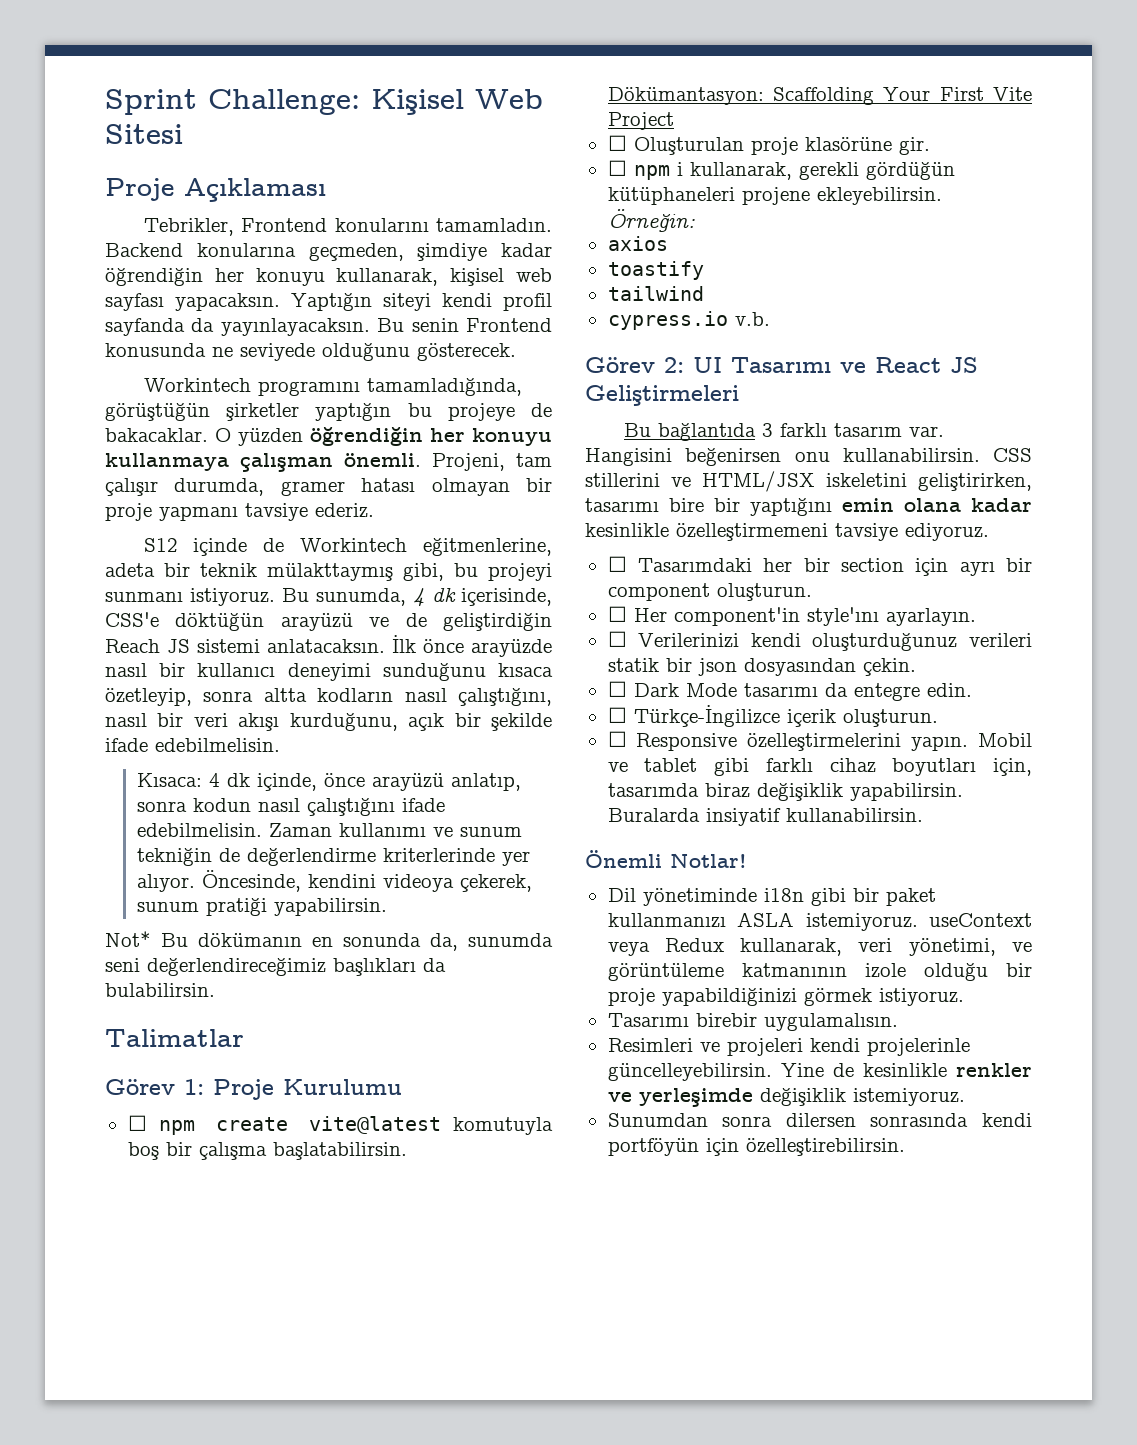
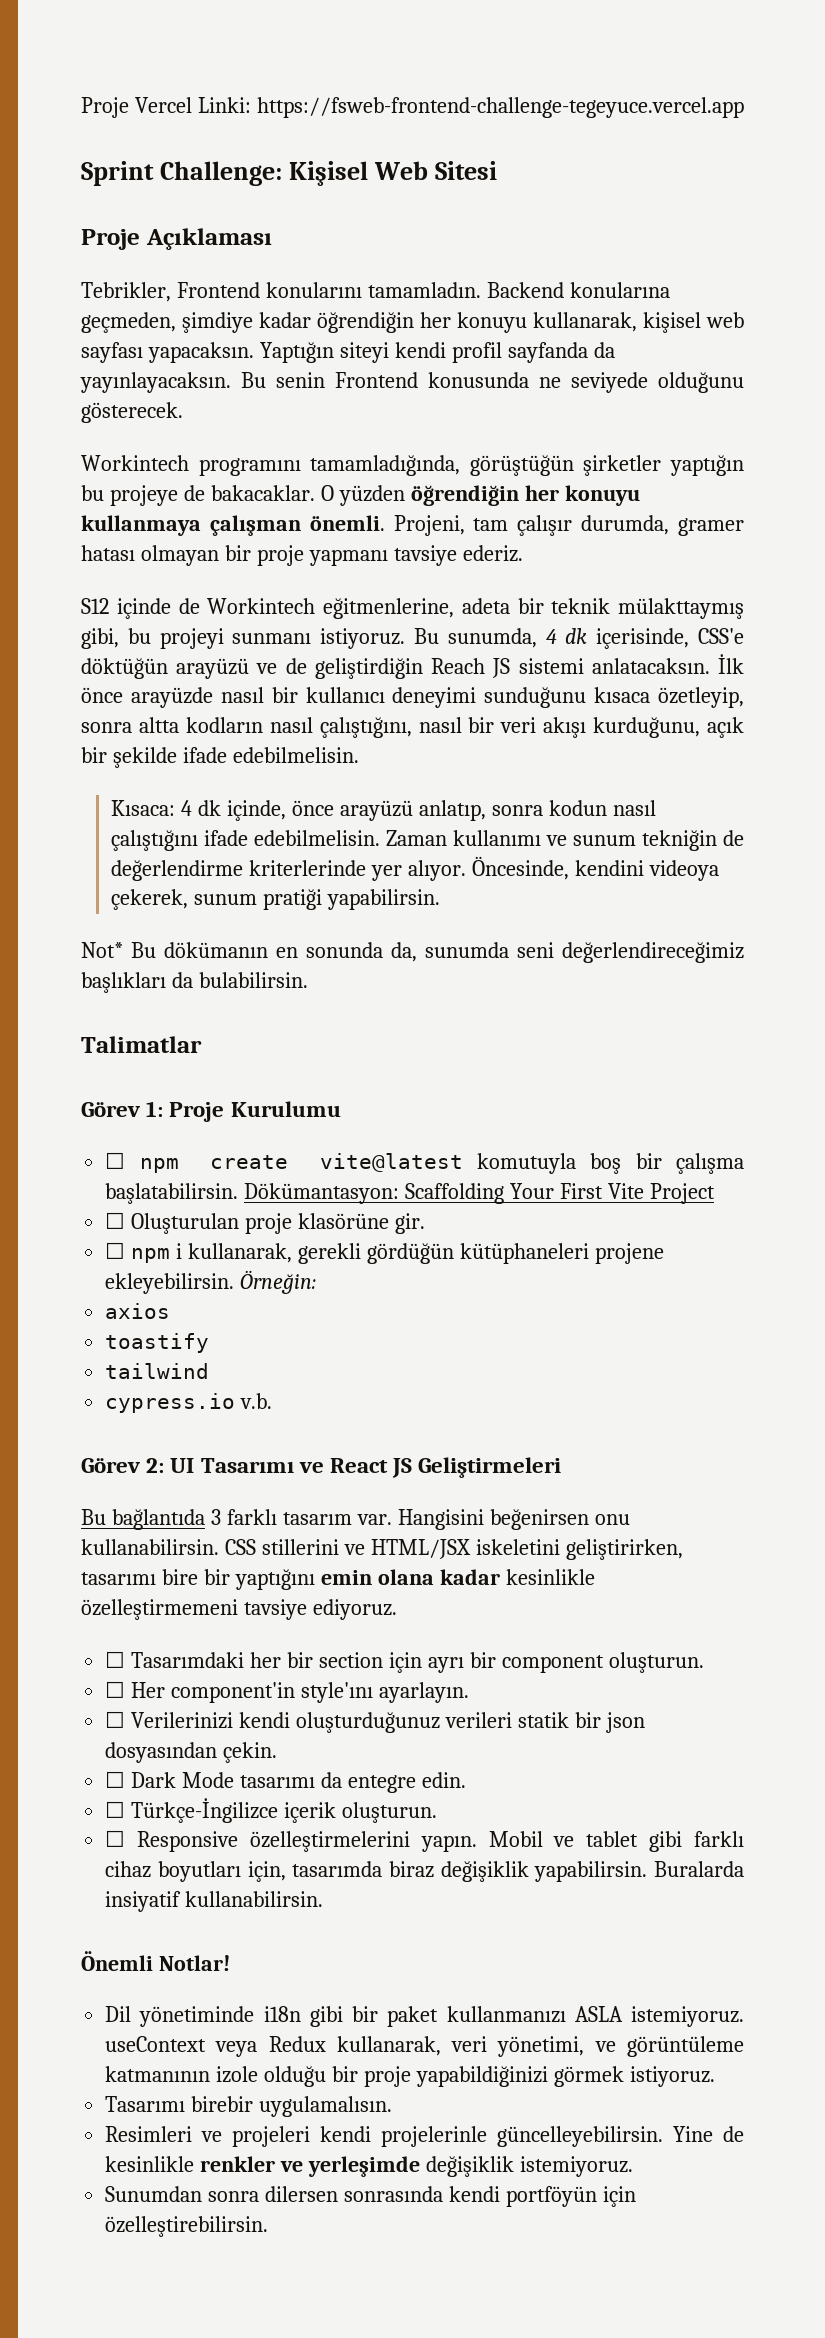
(105, 102) none -> [81,97,744,118] Proje Vercel Linki: https://fsweb-frontend-challenge-tegeyuce.vercel.app //

